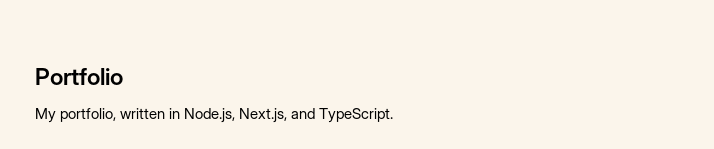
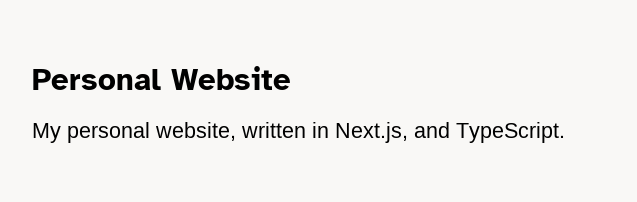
[35,68,123,85] Portfolio -> [32,66,291,90] Personal Website
[60,108,117,122] portfolio, -> [67,122,236,143] personal website,
[184,108,236,123] Node.js, -> (329, 130) none

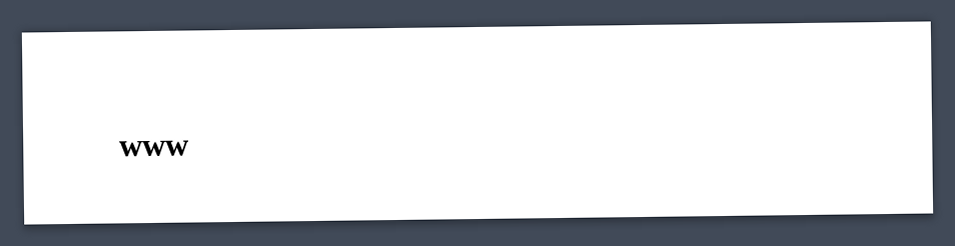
[32,66,291,90] [32,122,565,143] Personal Website // My personal website, written in Next.js, and TypeScript. -> [119,140,189,157] www

